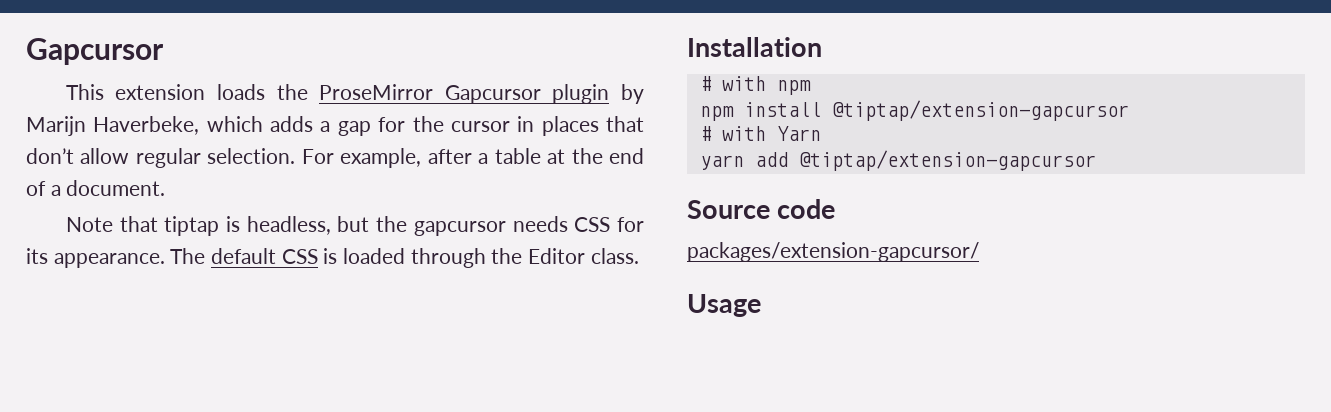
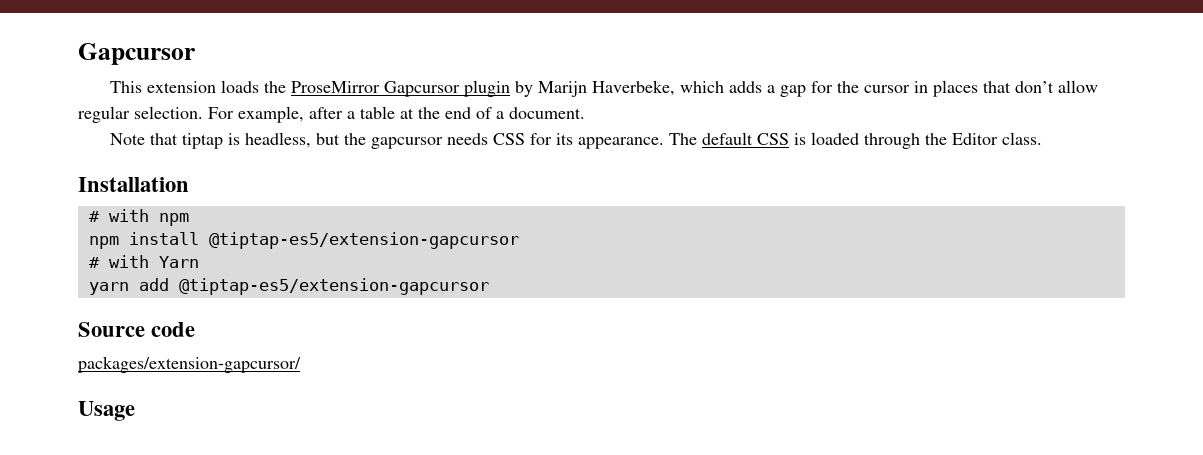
[831,100,1129,121] @tiptap/extension-gapcursor -> [208,232,519,249] @tiptap-es5/extension-gapcursor
[798,150,1096,171] @tiptap/extension-gapcursor -> [178,278,489,295] @tiptap-es5/extension-gapcursor

